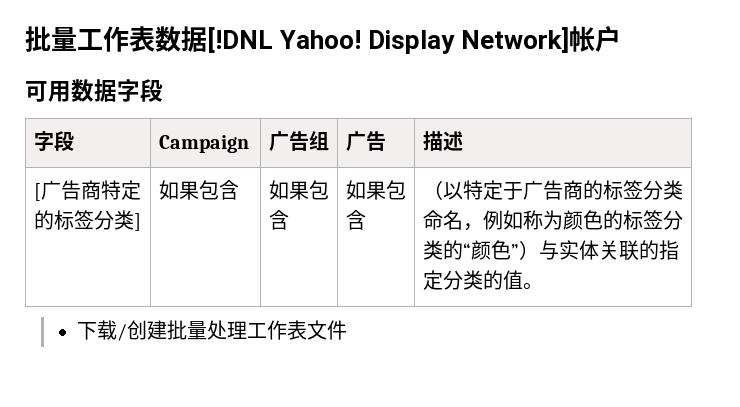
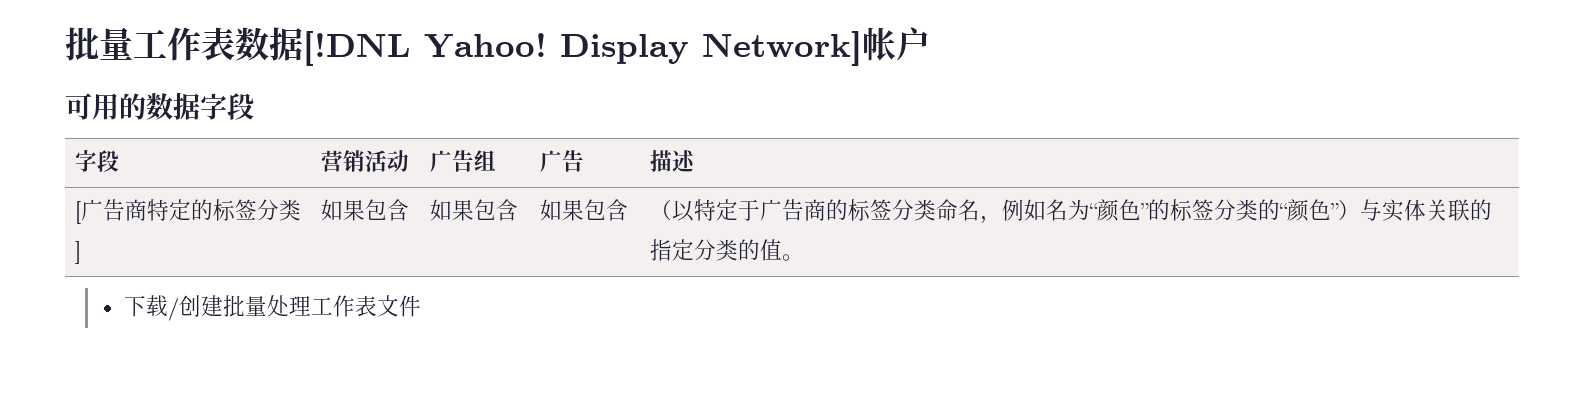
(71, 91) none -> [119,93,146,120] 的
[158,135,249,153] Campaign -> [320,150,409,172] 营销活动
[522,210,603,230] 称为颜色 -> [1045,199,1149,222] 名为“颜色”

